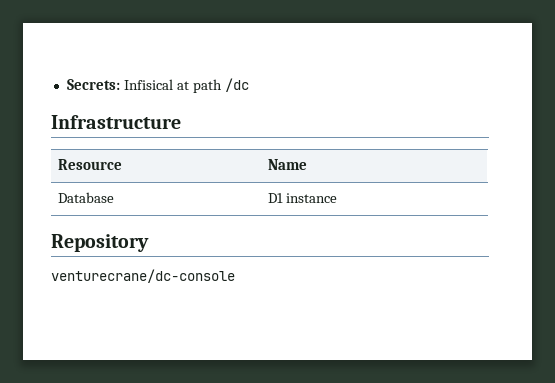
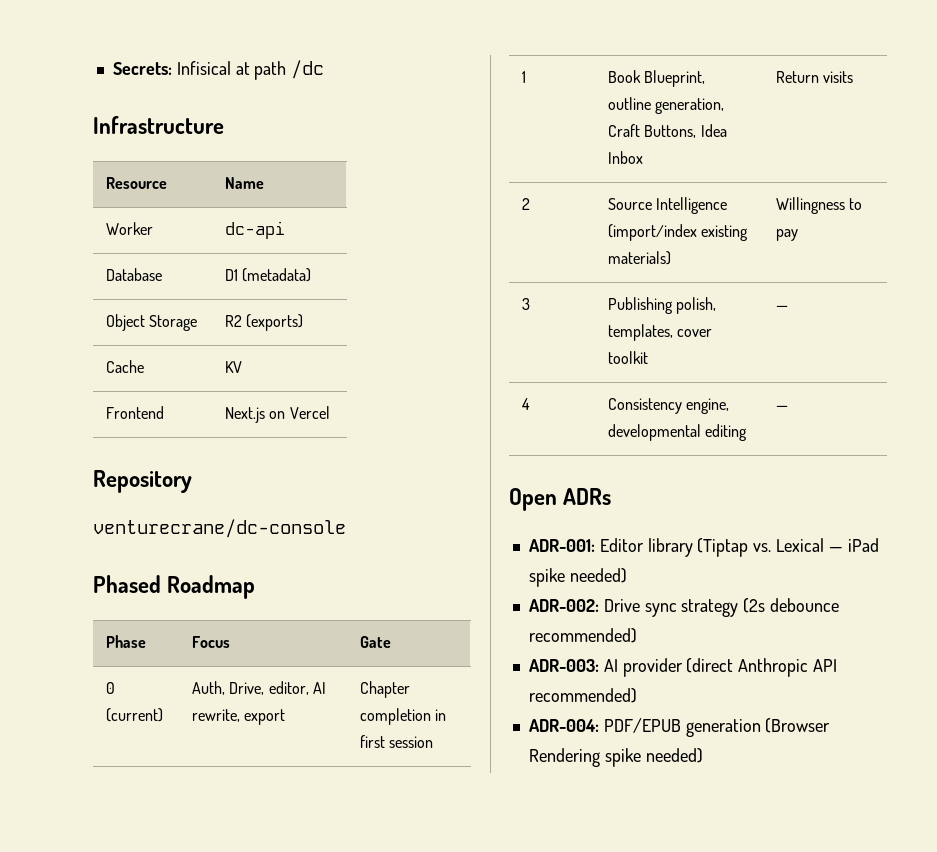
(307, 164) none -> [105,222,153,235] [224,221,285,239] // Worker | dc-api
[285,193,337,203] [51,234,149,252] [51,269,235,283] instance // Repository // venturecrane/dc-console -> [242,268,312,282] [105,314,198,331] [224,314,304,331] [105,360,144,373] [224,361,242,373] [105,406,164,419] [224,406,330,423] [93,470,192,493] [93,519,346,538] [93,575,256,599] [105,635,146,648] [191,636,230,648] [359,636,391,648] [105,682,115,694] [105,708,163,722] [191,681,326,695] [191,709,286,725] [359,681,410,698] [359,708,447,725] [359,735,434,748] [521,71,526,83] [607,70,706,87] [607,97,725,114] [607,124,727,138] [607,151,643,164] [775,71,854,83] [521,198,530,210] [607,197,728,214] [607,224,749,241] [607,251,671,265] [775,197,863,214] [775,229,798,241] [521,298,530,310] [607,297,717,314] [607,324,713,341] [607,351,648,364] [775,305,788,310] [521,398,530,410] [607,398,730,414] [607,424,748,441] [775,405,788,410] [509,488,612,511] [528,538,879,557] [528,568,627,587] [528,598,840,617] [528,628,637,643] [528,658,838,677] [528,688,637,703] [528,718,831,737] [528,748,703,767] (metadata) // Object Storage | R2 (exports) // Cache | KV // Frontend | Next.js on Vercel // Repository // venturecrane/dc-console // Phased Roadmap // Phase | Focus | Gate // 0 (current) | Auth, Drive, editor, AI rewrite, export | Chapter completion in first session // 1 | Book Blueprint, outline generation, Craft Buttons, Idea Inbox | Return visits // 2 | Source Intelligence (import/index existing materials) | Willingness to pay // 3 | Publishing polish, templates, cover toolkit | — // 4 | Consistency engine, developmental editing | — // Open ADRs // ADR-001: Editor library (Tiptap vs. Lexical — iPad spike needed) // ADR-002: Drive sync strategy (2s debounce recommended) // ADR-003: AI provider (direct Anthropic API recommended) // ADR-004: PDF/EPUB generation (Browser Rendering spike needed)

